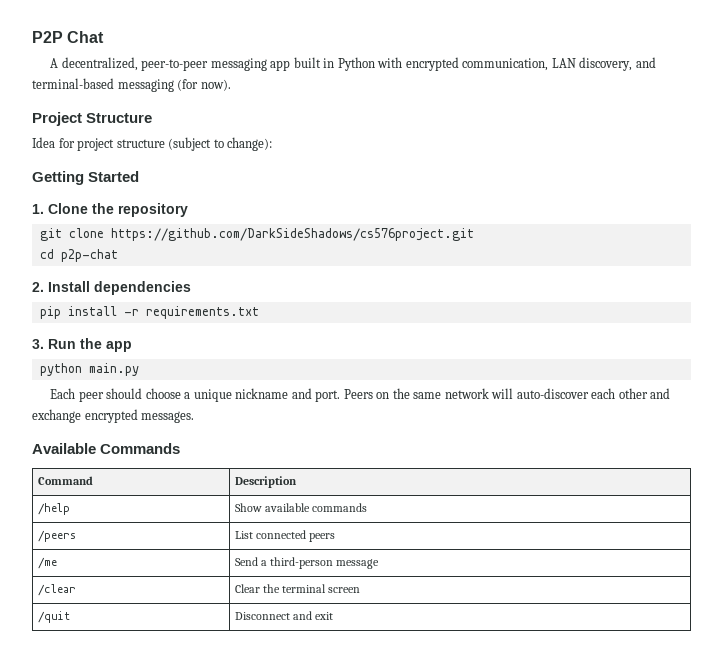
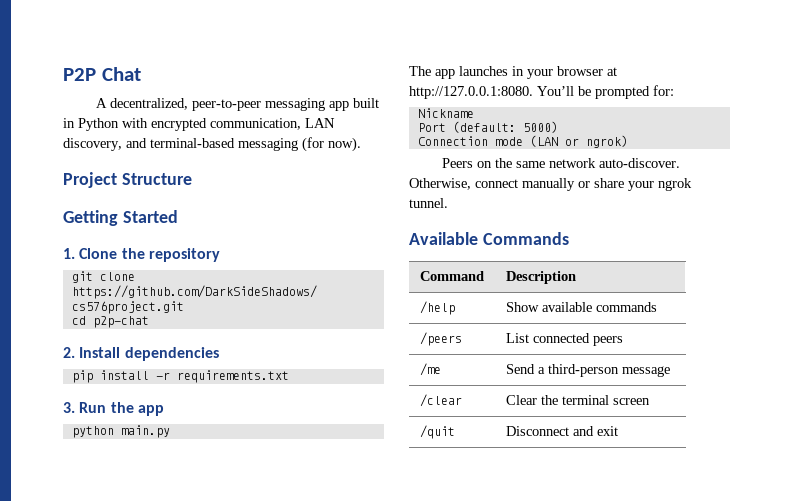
[32,137,273,151] // Idea for project structure (subject to change): -> (192, 179) none
[50,388,341,402] Each peer should choose a unique nickname and port. -> [409,66,617,79] [409,85,674,99] [417,108,474,118] [417,121,558,133] [417,135,628,148] The app launches in your browser at http://127.0.0.1:8080. You’ll be prompted for: // Nickname // Port (default: 5000) // Connection mode (LAN or ngrok) //
[491,388,671,399] [32,409,195,423] will auto-discover each other and exchange encrypted messages. -> [598,158,680,168] [409,178,692,191] [409,198,448,208] auto-discover. Otherwise, connect manually or share your ngrok tunnel.

